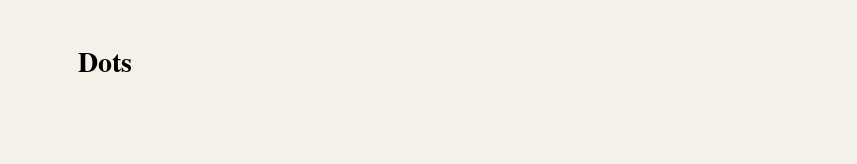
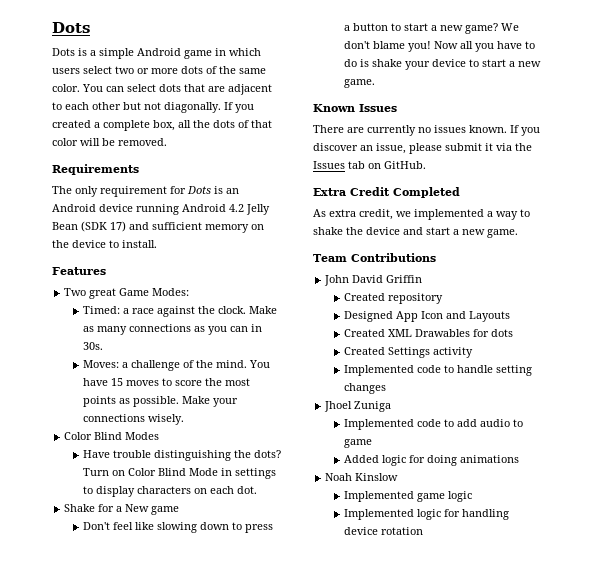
[78,53,132,72] Dots -> [52,22,90,33] [52,48,261,59] [52,66,266,74] [52,84,272,95] [52,102,254,113] [52,120,272,131] [52,138,167,146] [52,164,139,175] [52,186,239,197] [52,204,270,215] [52,221,264,233] [52,240,157,248] [52,267,106,275] [64,288,190,299] [82,306,277,317] [82,324,262,335] [82,342,103,350] [82,360,270,371] [82,378,250,386] [82,396,238,407] [82,414,184,425] [64,432,160,440] [82,450,281,461] [82,468,276,479] [82,486,257,497] [64,504,180,515] [82,522,273,533] [343,23,519,34] [343,41,535,52] [343,59,541,70] [343,79,375,88] [313,104,397,112] [313,125,540,136] [313,143,532,154] [313,161,426,169] [313,187,460,198] [313,209,530,220] [313,227,518,238] [313,253,436,262] [324,275,423,286] [343,293,443,304] [343,311,510,322] [343,329,513,337] [343,347,473,358] [343,365,532,376] [343,383,386,394] [324,401,392,412] [343,419,523,430] [343,439,372,448] [343,455,519,466] [325,473,399,481] [343,491,472,502] [343,509,509,520] [343,527,423,535] Dots // Dots is a simple Android game in which users select two or more dots of the same color. You can select dots that are adjacent to each other but not diagonally. If you created a complete box, all the dots of that color will be removed. // Requirements // The only requirement for Dots is an Android device running Android 4.2 Jelly Bean (SDK 17) and sufficient memory on the device to install. // Features // Two great Game Modes: // Timed: a race against the clock. Make as many connections as you can in 30s. // Moves: a challenge of the mind. You have 15 moves to score the most points as possible. Make your connections wisely. // Color Blind Modes // Have trouble distinguishing the dots? Turn on Color Blind Mode in settings to display characters on each dot. // Shake for a New game // Don't feel like slowing down to press a button to start a new game? We don't blame you! Now all you have to do is shake your device to start a new game. // Known Issues // There are currently no issues known. If you discover an issue, please submit it via the Issues tab on GitHub. // Extra Credit Completed // As extra credit, we implemented a way to shake the device and start a new game. // Team Contributions // John David Griffin // Created repository // Designed App Icon and Layouts // Created XML Drawables for dots // Created Settings activity // Implemented code to handle setting changes // Jhoel Zuniga // Implemented code to add audio to game // Added logic for doing animations // Noah Kinslow // Implemented game logic // Implemented logic for handling device rotation

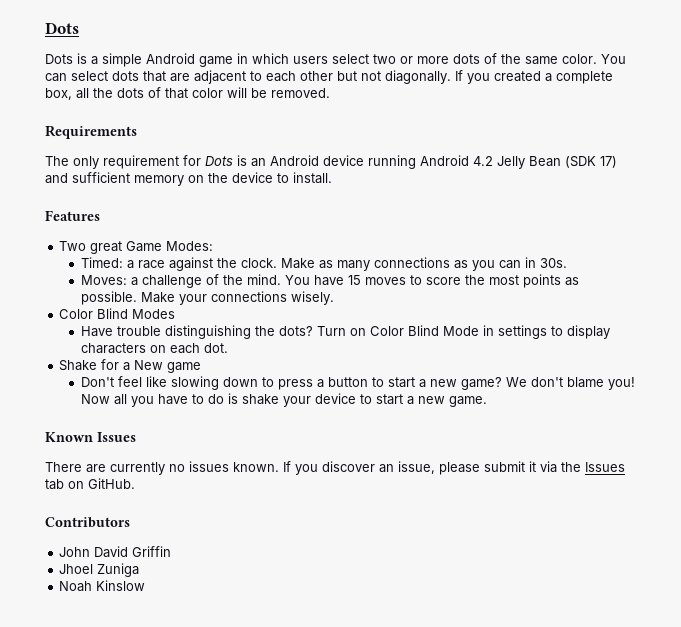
[313,187,460,198] [313,209,530,220] [313,227,518,238] [313,253,436,262] [324,275,423,286] [343,293,443,304] [343,311,510,322] [343,329,513,337] [343,347,473,358] [343,365,532,376] [343,383,386,394] [324,401,392,412] [343,419,523,430] [343,439,372,448] [343,455,519,466] [325,473,399,481] [343,491,472,502] [343,509,509,520] [343,527,423,535] Extra Credit Completed // As extra credit, we implemented a way to shake the device and start a new game. // Team Contributions // John David Griffin // Created repository // Designed App Icon and Layouts // Created XML Drawables for dots // Created Settings activity // Implemented code to handle setting changes // Jhoel Zuniga // Implemented code to add audio to game // Added logic for doing animations // Noah Kinslow // Implemented game logic // Implemented logic for handling device rotation -> [45,517,130,528] [59,546,172,558] [59,563,140,577] [59,580,146,592] Contributors // John David Griffin // Jhoel Zuniga // Noah Kinslow

